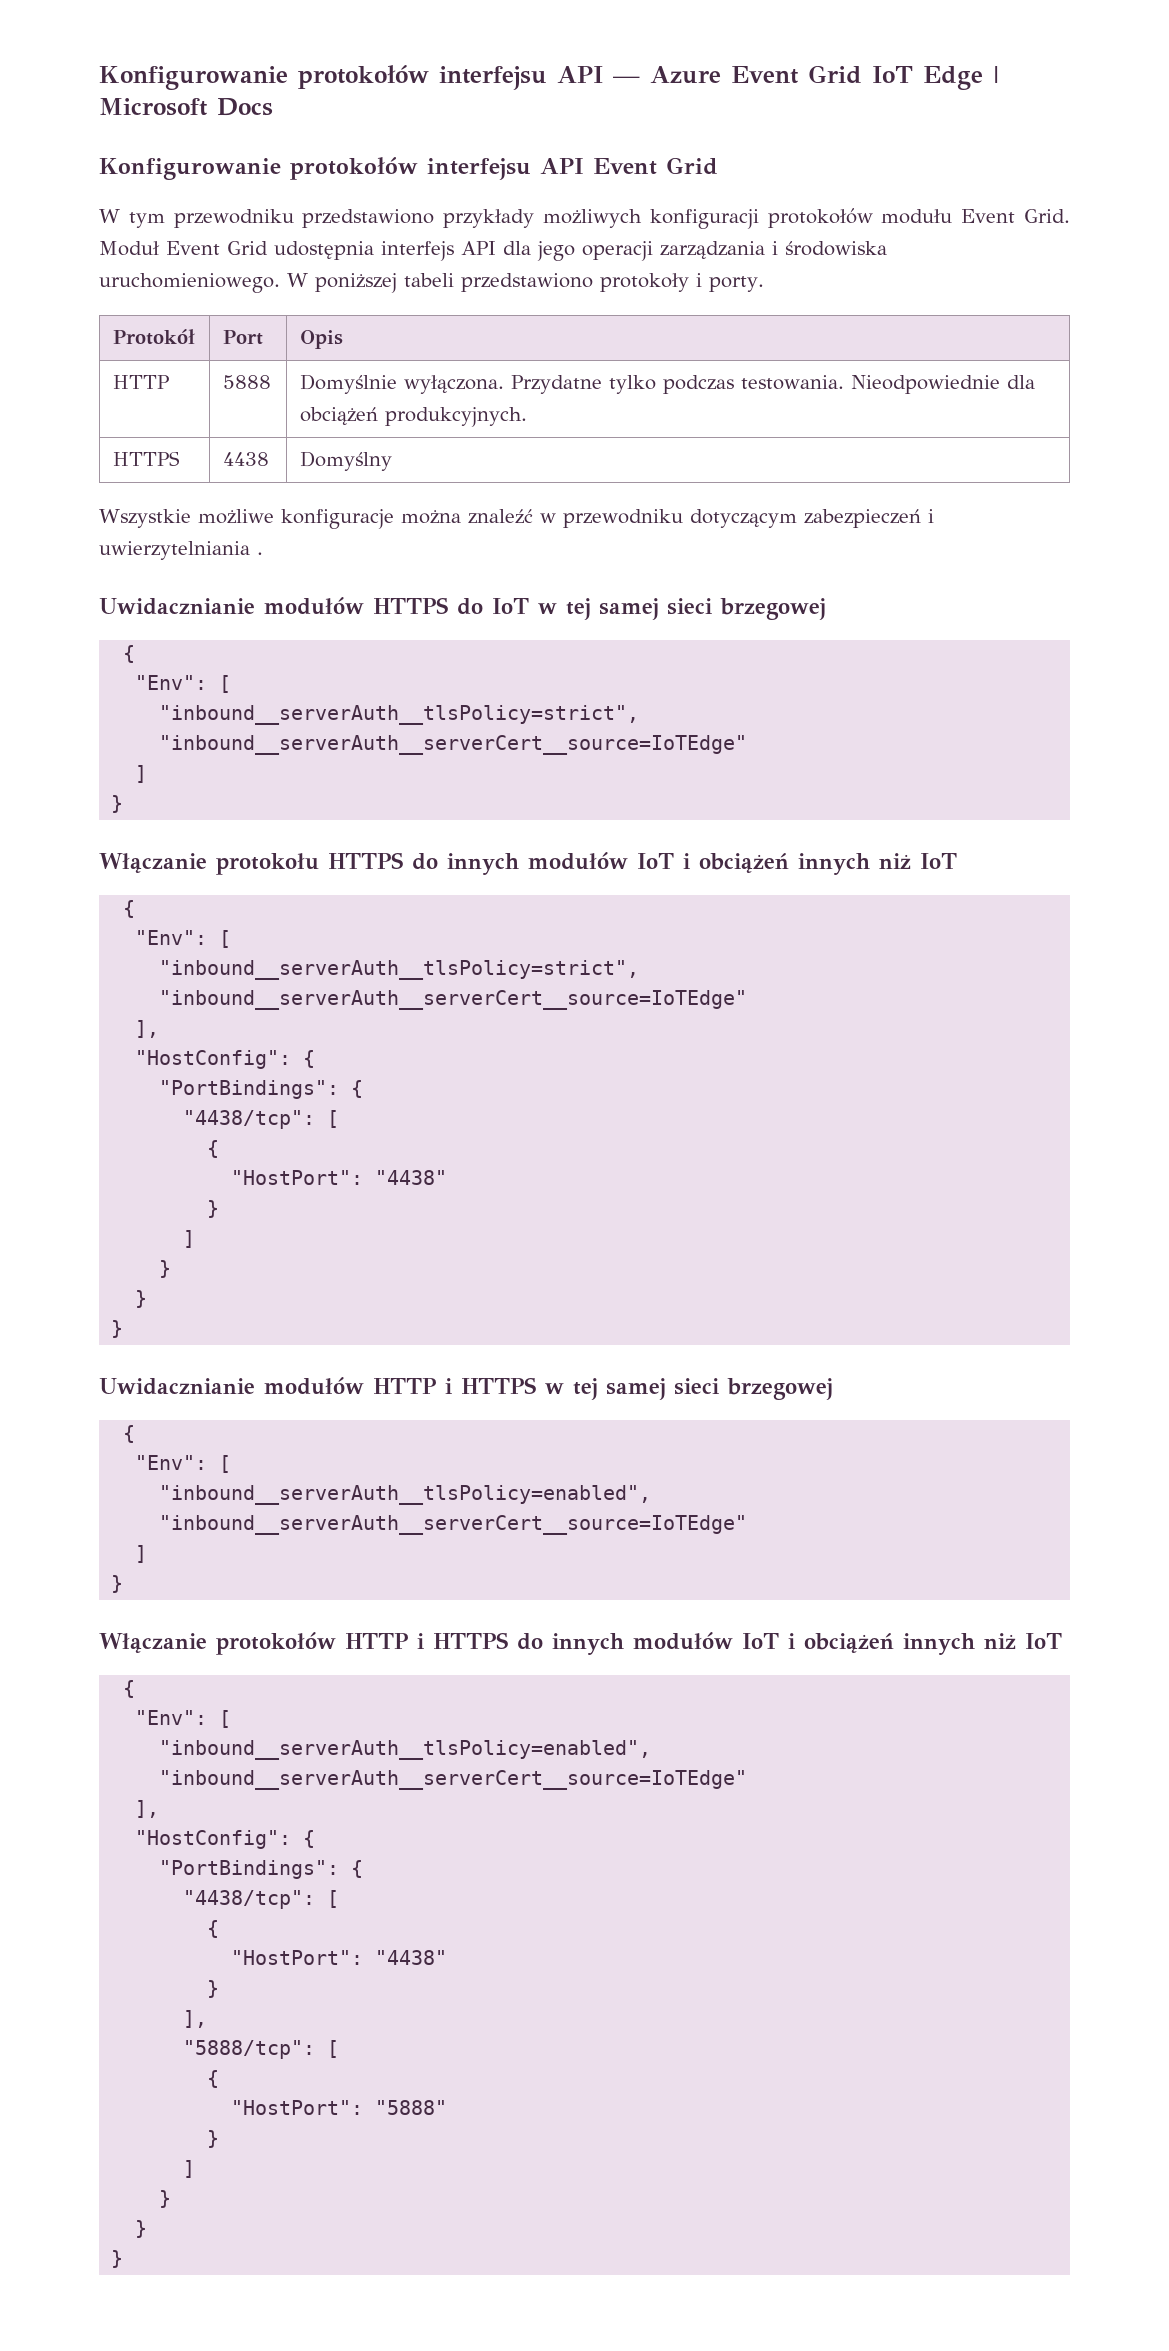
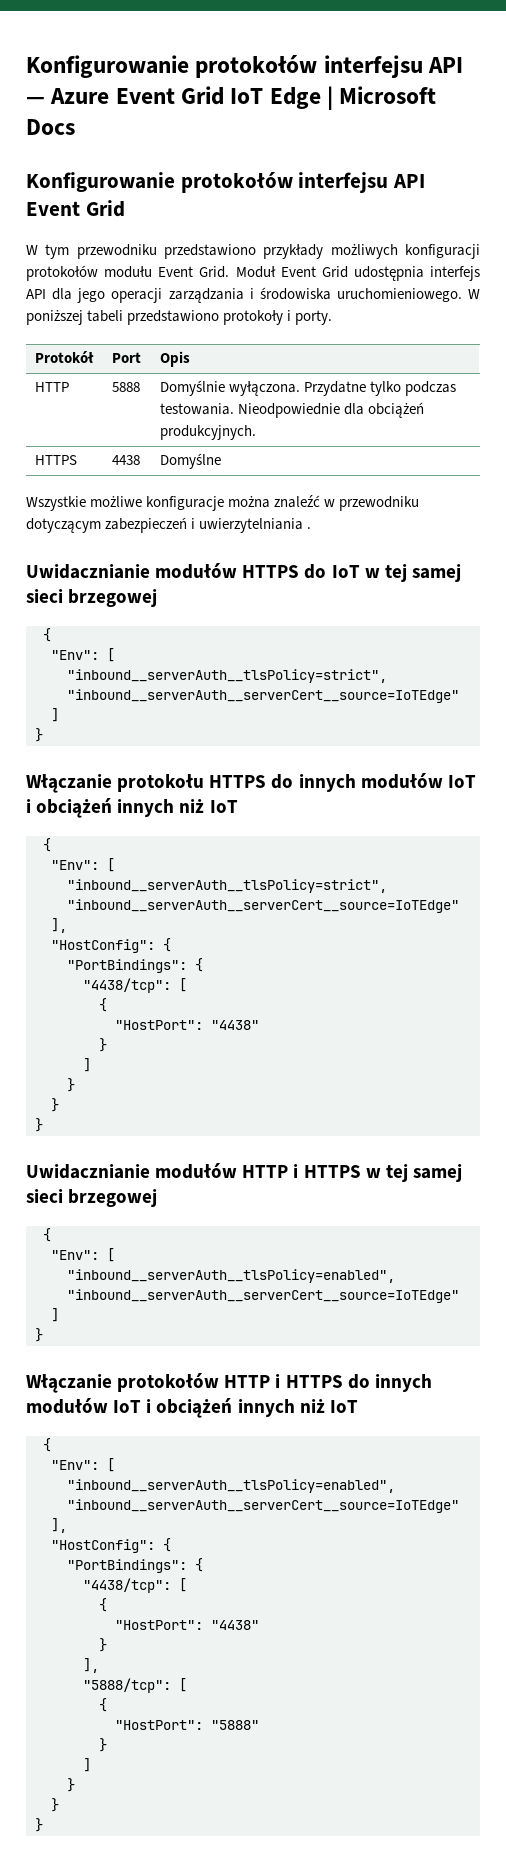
[299,451,392,471] Domyślny -> [160,453,222,469] Domyślne

